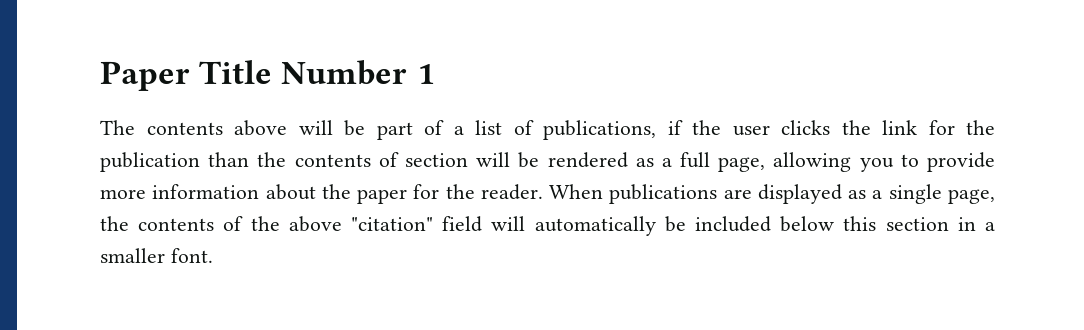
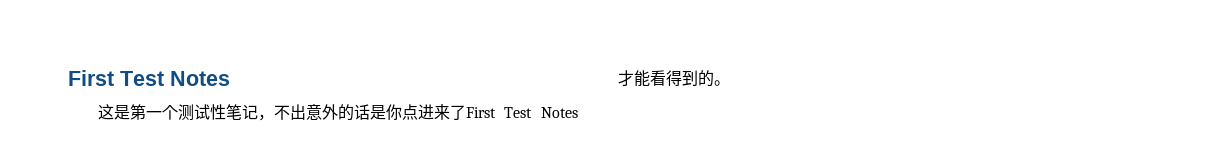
[100,60,434,91] [100,120,995,140] [100,152,995,172] [100,184,995,204] [100,216,996,236] [100,248,213,263] Paper Title Number 1 // The contents above will be part of a list of publications, if the user clicks the link for the publication than the contents of section will be rendered as a full page, allowing you to provide more information about the paper for the reader. When publications are displayed as a single page, the contents of the above "citation" field will automatically be included below this section in a smaller font. -> [68,70,230,86] [97,104,579,121] [618,70,730,87] First Test Notes // 这是第一个测试性笔记，不出意外的话是你点进来了First Test Notes才能看得到的。

